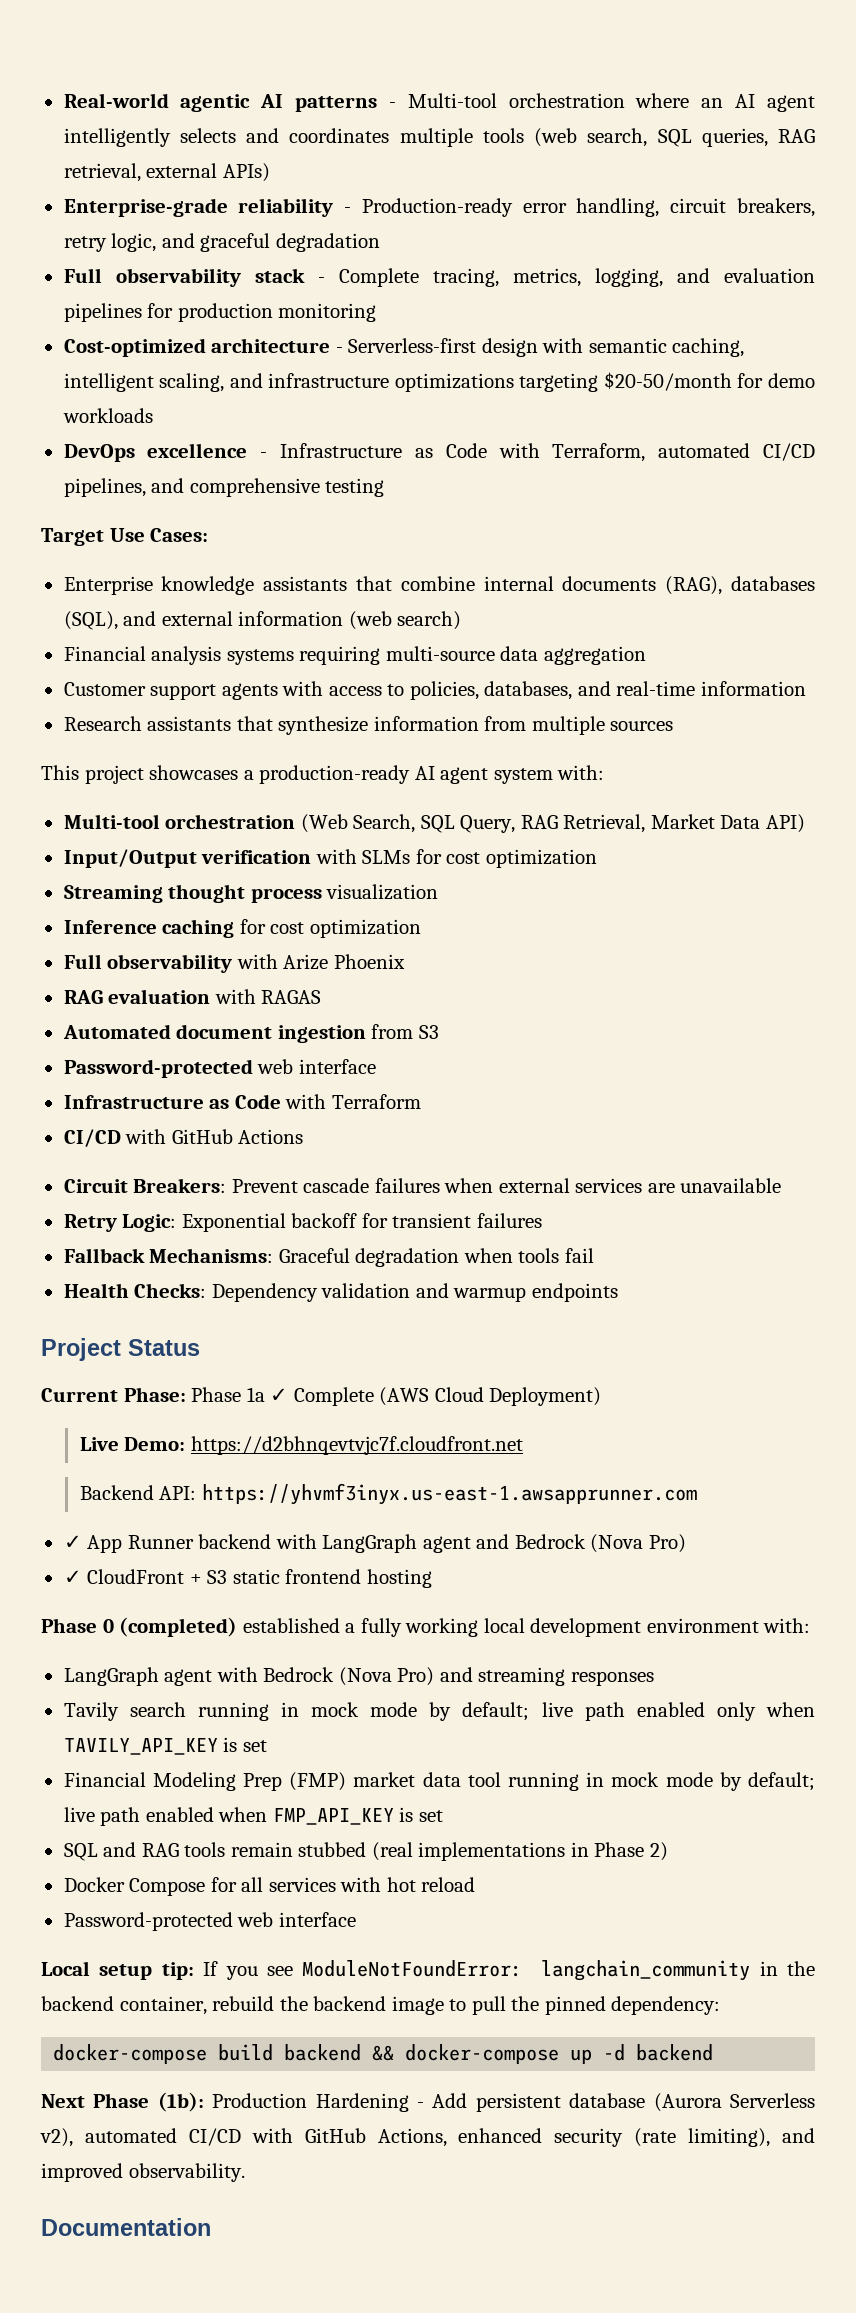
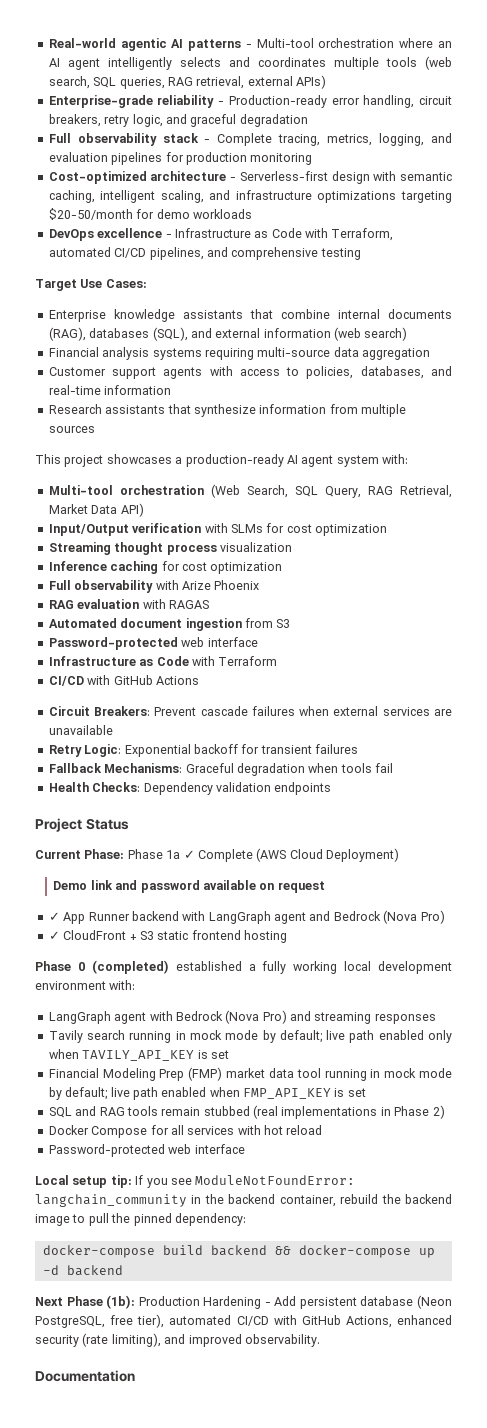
[415,1283,527,1302] and warmup -> (271, 787) none
[79,1436,523,1455] [79,1483,697,1505] Live Demo: https://d2bhnqevtvjc7f.cloudfront.net // Backend API: https://yhvmf3inyx.us-east-1.awsapprunner.com -> [53,880,325,893] Demo link and password available on request
[653,2093,815,2112] [40,2128,73,2147] (Aurora Serverless v2), -> [416,1295,452,1309] [35,1314,165,1328] (Neon PostgreSQL, free tier),

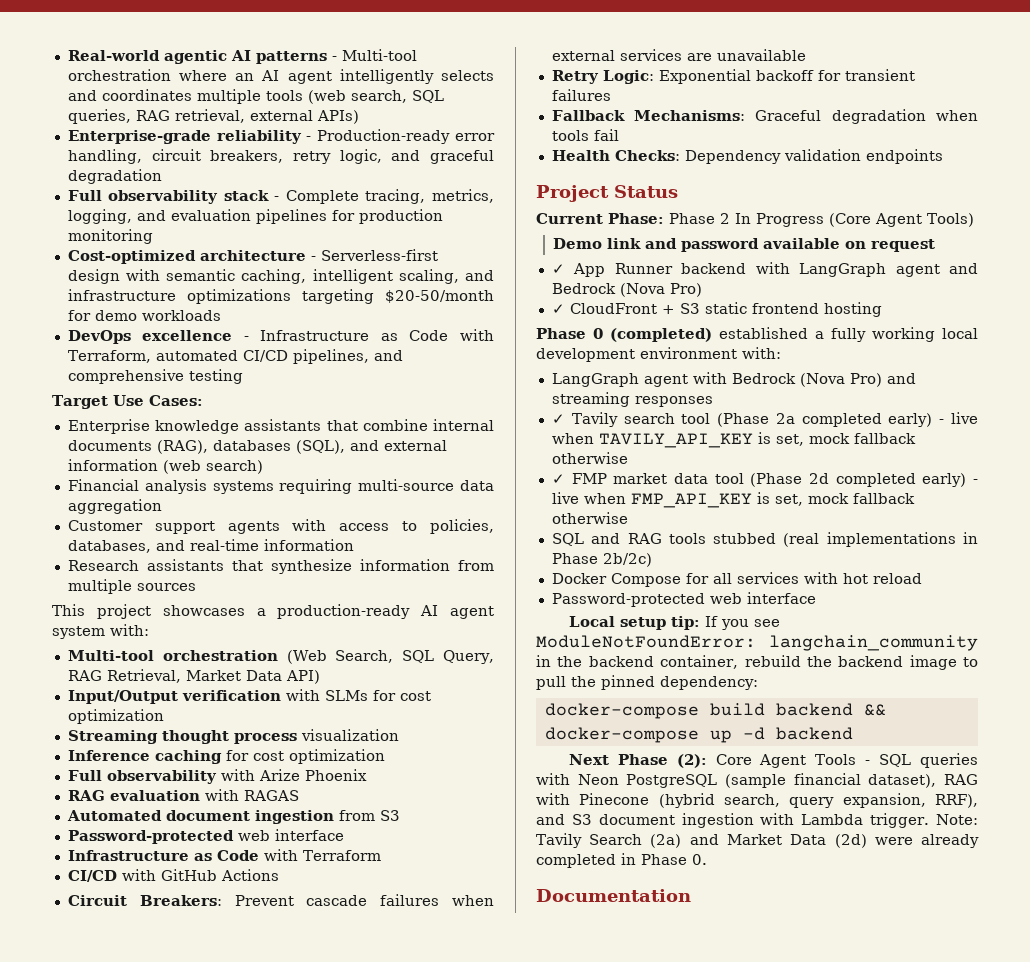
[166,848,399,862] 1a ✓ Complete (AWS Cloud Deployment) -> [720,213,974,227] 2 In Progress (Core Agent Tools)
(436, 1019) none -> [551,414,565,424] ✓
[129,1030,452,1043] [48,1049,229,1061] [48,1067,452,1081] [48,1087,366,1100] running in mock mode by default; live path enabled only when TAVILY_API_KEY is set // Financial Modeling Prep (FMP) market data tool running in mock mode by default; live path enabled when FMP_API_KEY is set -> [681,412,978,427] [551,432,916,448] [551,452,628,464] [551,473,978,487] [551,492,915,508] [551,512,628,524] tool (Phase 2a completed early) - live when TAVILY_API_KEY is set, mock fallback otherwise // ✓ FMP market data tool (Phase 2d completed early) - live when FMP_API_KEY is set, mock fallback otherwise
[161,1107,201,1116] remain -> (706, 538) none
[432,1105,445,1119] 2) -> [602,553,652,567] 2b/2c)
[106,1295,452,1309] [35,1314,452,1328] [35,1333,320,1347] (1b): Production Hardening - Add persistent database (Neon PostgreSQL, free tier), automated CI/CD with GitHub Actions, enhanced security (rate limiting), and improved observability. -> [676,753,979,768] [536,773,978,788] [536,793,978,808] [536,813,978,828] [536,833,979,848] [536,853,707,868] (2): Core Agent Tools - SQL queries with Neon PostgreSQL (sample financial dataset), RAG with Pinecone (hybrid search, query expansion, RRF), and S3 document ingestion with Lambda trigger. Note: Tavily Search (2a) and Market Data (2d) were already completed in Phase 0.

